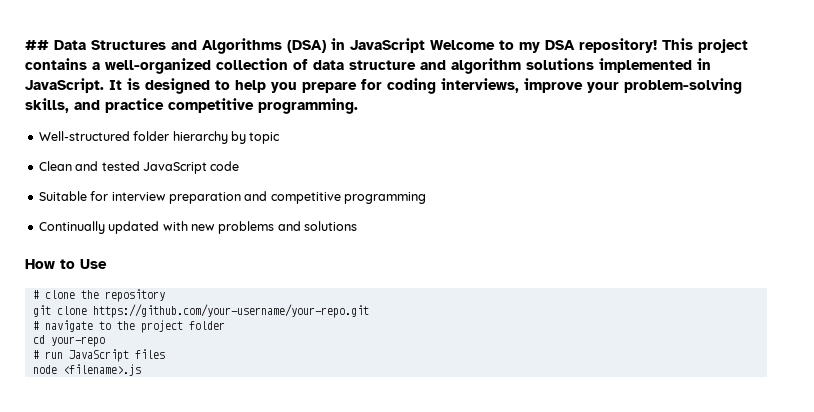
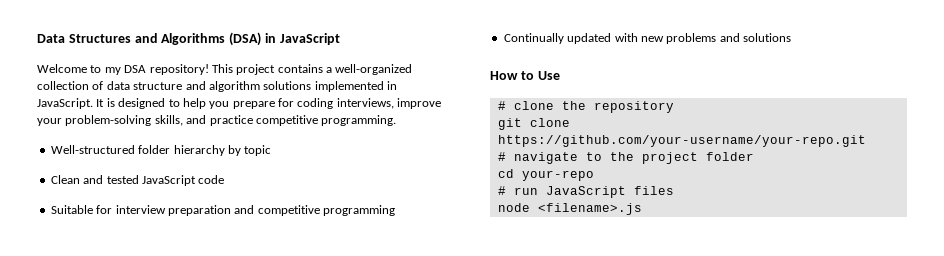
[25,40,49,50] ## -> (37, 38) none
(425, 45) none -> (340, 39) //

